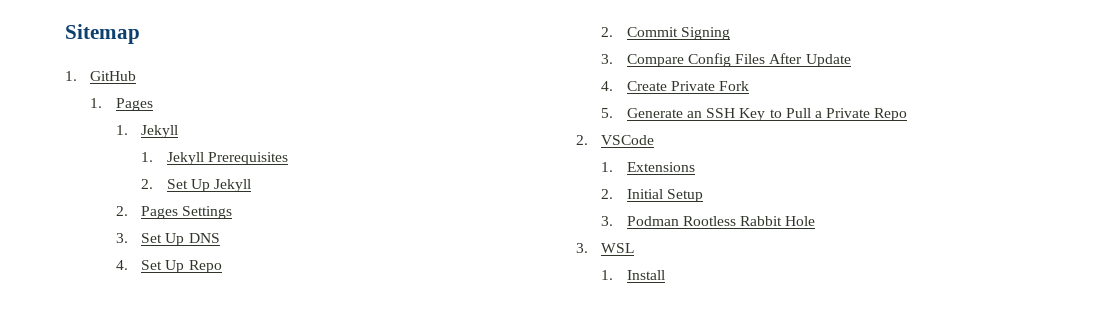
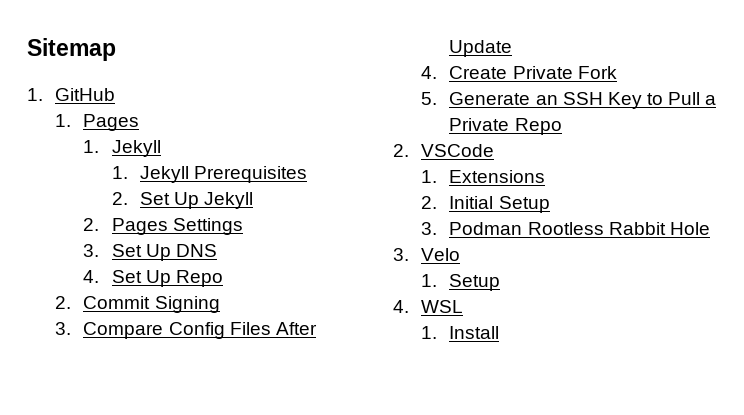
(588, 248) none -> [421,248,461,261] [421,274,501,291] [393,300,409,313] Velo // 1. Setup // 4.

